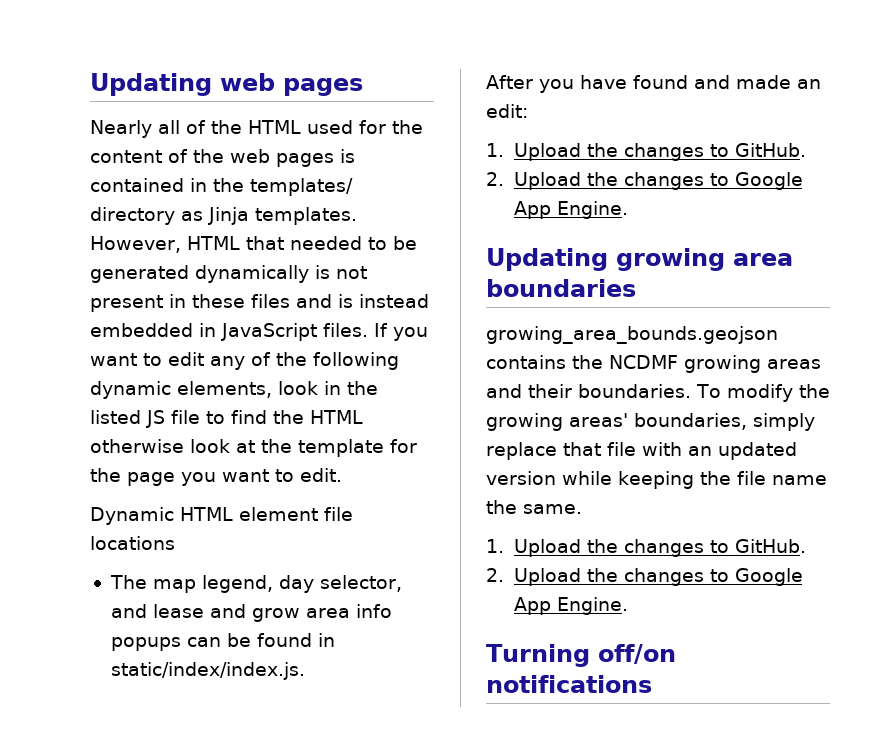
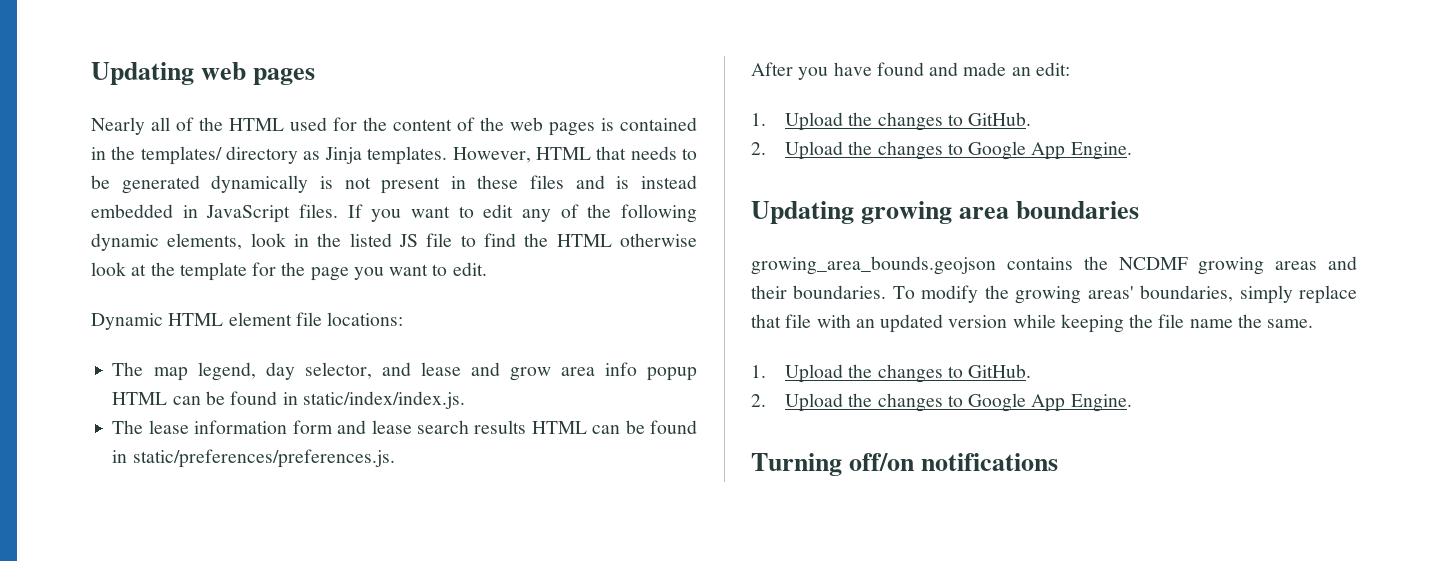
[290,236,362,250] needed -> [630,146,677,160] needs
[90,536,175,550] locations -> [327,312,404,326] locations:
[110,637,181,651] popups -> [647,367,697,381] [112,392,168,405] popup HTML
(305, 671) none -> [112,420,697,434] [112,449,395,468] // The lease information form and lease search results HTML can be found in static/preferences/preferences.js.

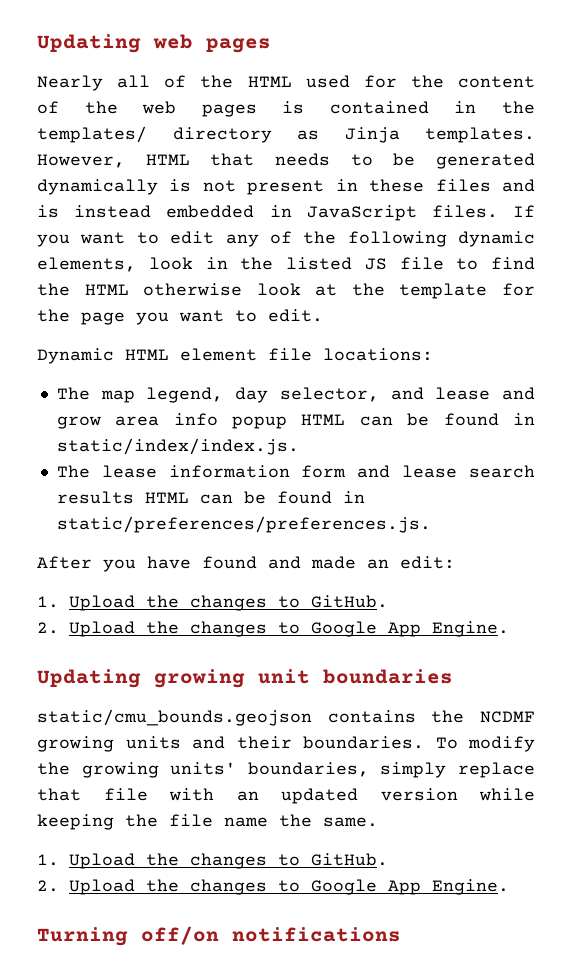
[959,207,1010,219] area -> [258,669,310,684] unit
[751,256,996,275] growing_area_bounds.geojson -> [37,709,312,726] static/cmu_bounds.geojson
[1275,261,1318,270] areas -> [125,736,181,749] units
[1087,286,1134,299] areas' -> [170,762,237,775] units'

